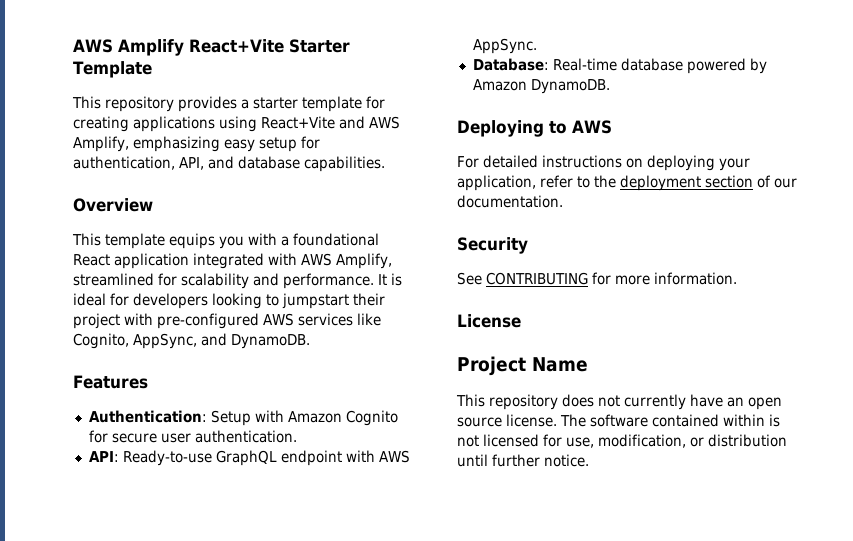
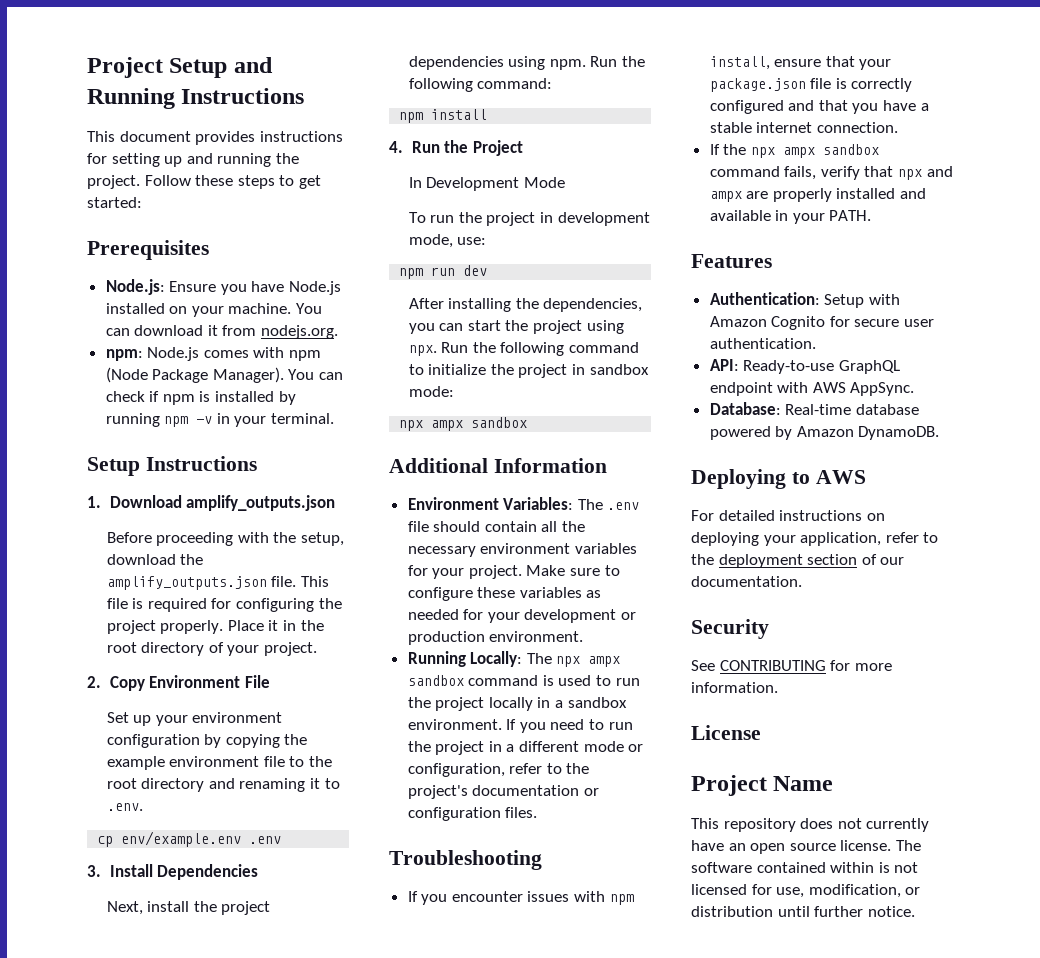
[73,39,350,56] [73,61,152,78] [72,96,385,112] [73,116,400,132] [73,136,320,152] [73,156,385,172] [73,198,153,212] [72,233,379,249] [73,253,392,269] [73,273,402,289] [73,293,385,309] [73,313,381,329] [73,333,310,349] AWS Amplify React+Vite Starter Template // This repository provides a starter template for creating applications using React+Vite and AWS Amplify, emphasizing easy setup for authentication, API, and database capabilities. // Overview // This template equips you with a foundational React application integrated with AWS Amplify, streamlined for scalability and performance. It is ideal for developers looking to jumpstart their project with pre-configured AWS services like Cognito, AppSync, and DynamoDB. -> [87,57,273,78] [87,88,305,109] [87,131,343,145] [87,153,299,167] [87,175,321,189] [87,197,142,208] [87,240,209,260] [105,279,342,295] [105,303,323,317] [105,325,339,339] [105,347,322,361] [105,367,344,383] [105,391,296,405] [105,413,335,427] [87,456,257,476] [87,495,336,511] [106,532,344,546] [106,554,204,565] [106,576,329,590] [106,598,342,612] [106,620,324,634] [106,642,317,656] [87,675,270,691] [106,712,283,726] [106,734,308,748] [106,756,332,770] [106,778,340,792] [106,803,143,811] [97,831,282,847] [87,864,259,880] [106,901,271,915] [408,56,645,70] [408,78,553,92] [399,109,488,123] [389,140,523,156] [408,177,565,191] [408,212,650,226] [408,234,487,248] [399,265,488,279] [408,298,643,312] [408,320,624,334] [408,342,639,356] [408,364,649,378] [408,386,454,397] [399,417,528,431] [389,458,607,473] [407,497,640,510] [407,521,586,532] [407,543,637,557] [407,565,620,579] [407,587,602,601] [407,609,637,623] [407,631,584,645] [407,651,621,667] [407,675,640,686] [407,697,627,711] [407,719,633,733] [407,741,644,755] [407,763,590,777] [407,785,599,799] [407,807,538,821] [389,850,542,870] [407,891,634,905] [709,56,892,70] [709,78,913,92] [709,100,929,114] [709,122,898,133] [709,144,879,158] [709,166,953,180] [709,188,927,202] [709,210,872,224] Project Setup and Running Instructions // This document provides instructions for setting up and running the project. Follow these steps to get started: // Prerequisites // Node.js: Ensure you have Node.js installed on your machine. You can download it from nodejs.org. // npm: Node.js comes with npm (Node Package Manager). You can check if npm is installed by running npm -v in your terminal. // Setup Instructions // 1. Download amplify_outputs.json // Before proceeding with the setup, download the amplify_outputs.json file. This file is required for configuring the project properly. Place it in the root directory of your project. // 2. Copy Environment File // Set up your environment configuration by copying the example environment file to the root directory and renaming it to .env. // cp env/example.env .env // 3. Install Dependencies // Next, install the project dependencies using npm. Run the following command: // npm install // 4. Run the Project // In Development Mode // To run the project in development mode, use: // npm run dev // After installing the dependencies, you can start the project using npx. Run the following command to initialize the project in sandbox mode: // npx ampx sandbox // Additional Information // Environment Variables: The .env file should contain all the necessary environment variables for your project. Make sure to configure these variables as needed for your development or production environment. // Running Locally: The npx ampx sandbox command is used to run the project locally in a sandbox environment. If you need to run the project in a different mode or configuration, refer to the project's documentation or configuration files. // Troubleshooting // If you encounter issues with npm install, ensure that your package.json file is correctly configured and that you have a stable internet connection. // If the npx ampx sandbox command fails, verify that npx and ampx are properly installed and available in your PATH.

